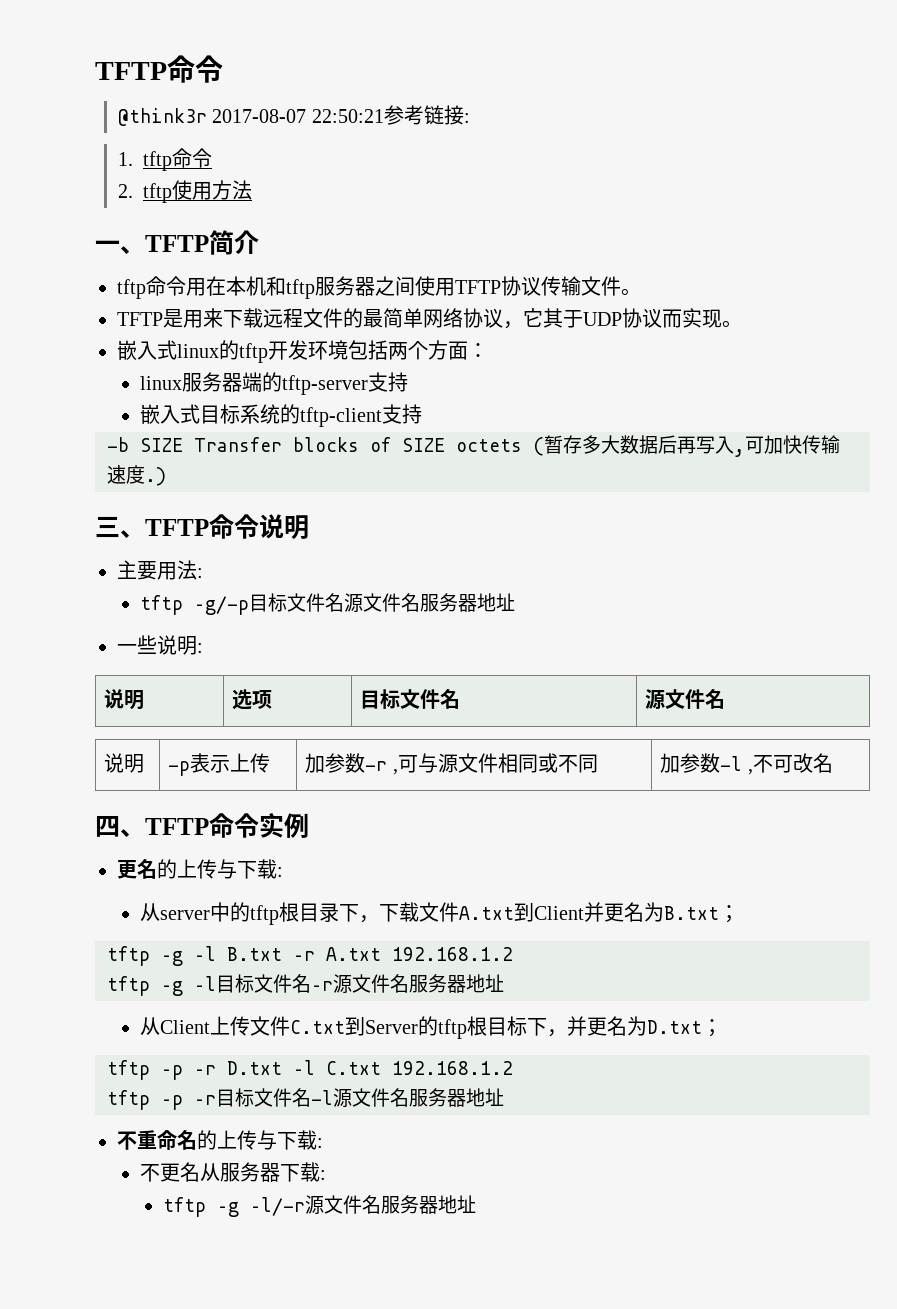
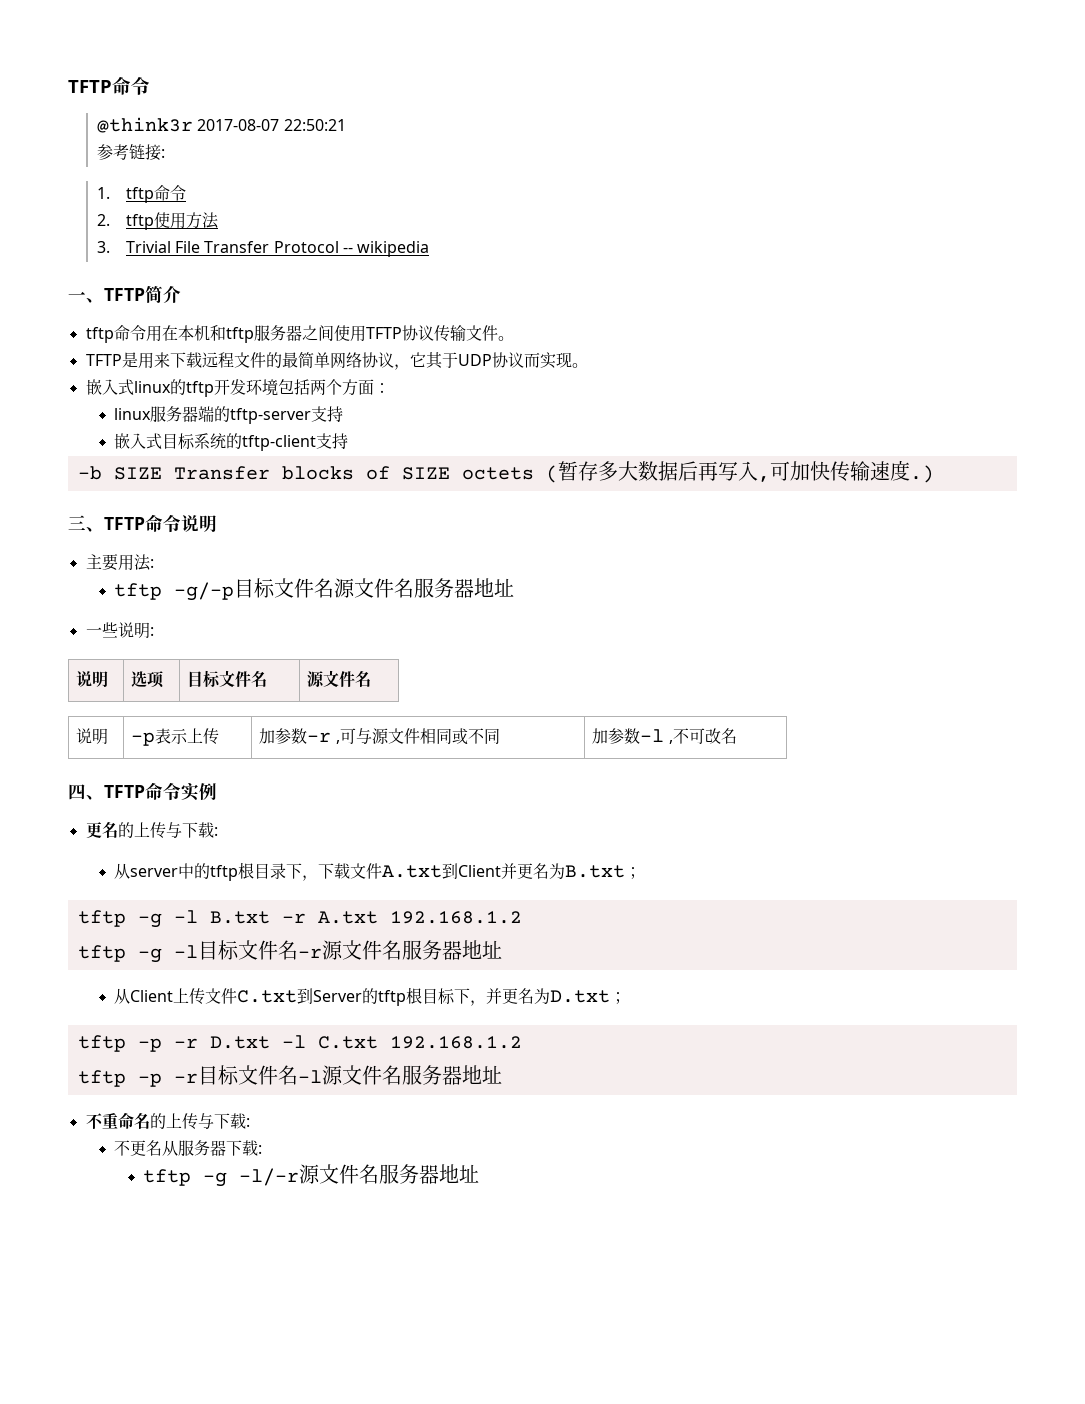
(384, 116) none -> (346, 125) //
(252, 190) none -> [96,241,430,257] // 3. Trivial File Transfer Protocol -- wikipedia

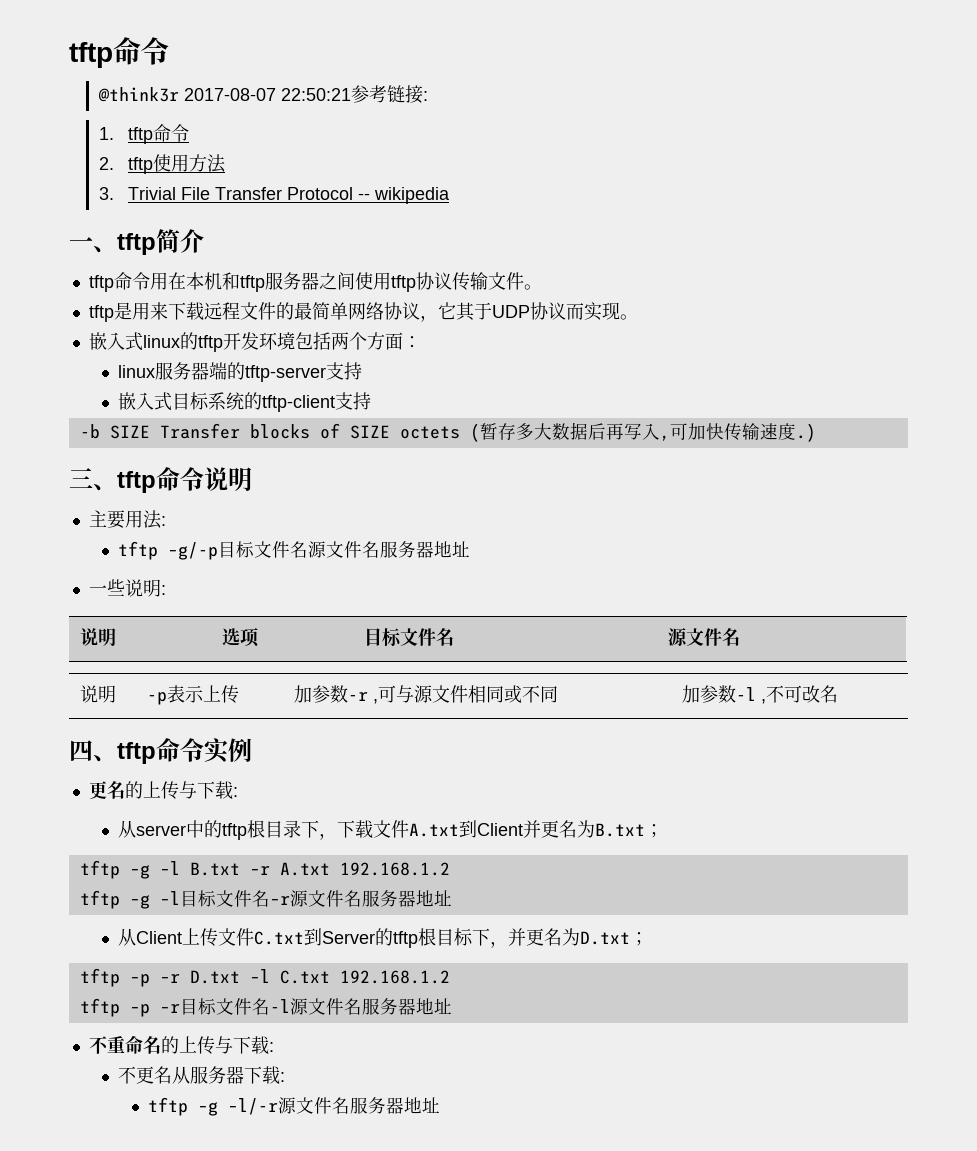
[68,80,112,93] TFTP -> [69,42,113,68] tftp
(346, 125) // -> (351, 94) none
[104,288,145,301] TFTP -> [117,233,156,255] tftp
[365,327,402,339] TFTP -> [390,275,416,292] tftp
[85,354,122,366] TFTP -> [88,305,114,322] tftp
[104,517,145,530] TFTP -> [117,471,156,493] tftp
[104,785,145,798] TFTP -> [117,742,156,764] tftp

